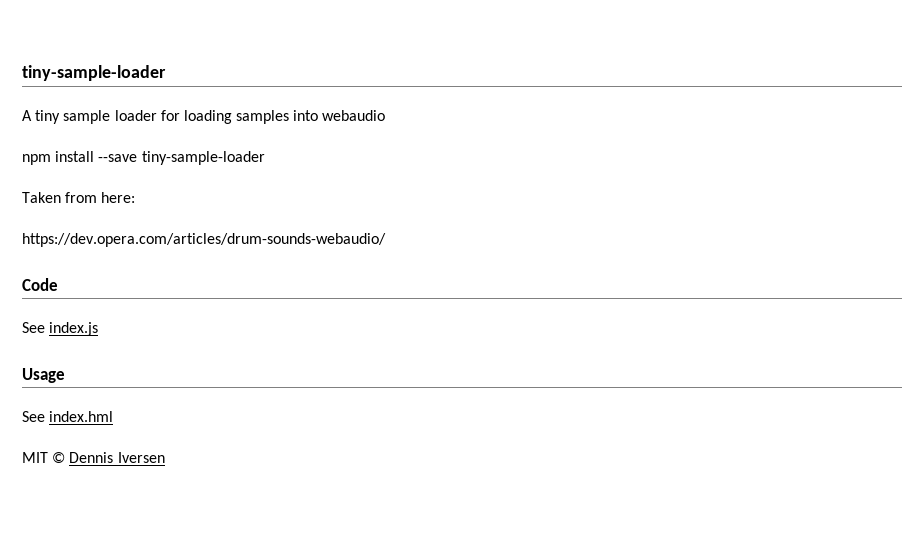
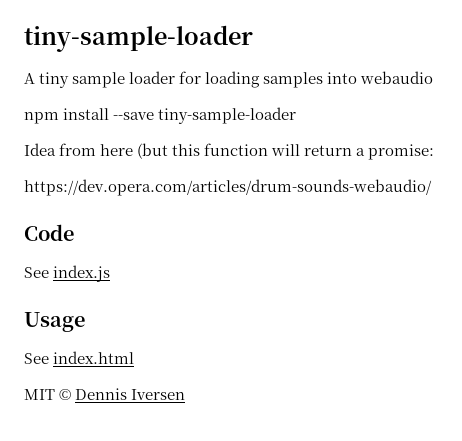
[22,192,136,203] Taken from here: -> [24,143,435,160] Idea from here (but this function will return a promise:
[49,411,114,422] index.hml -> [53,351,135,364] index.html

